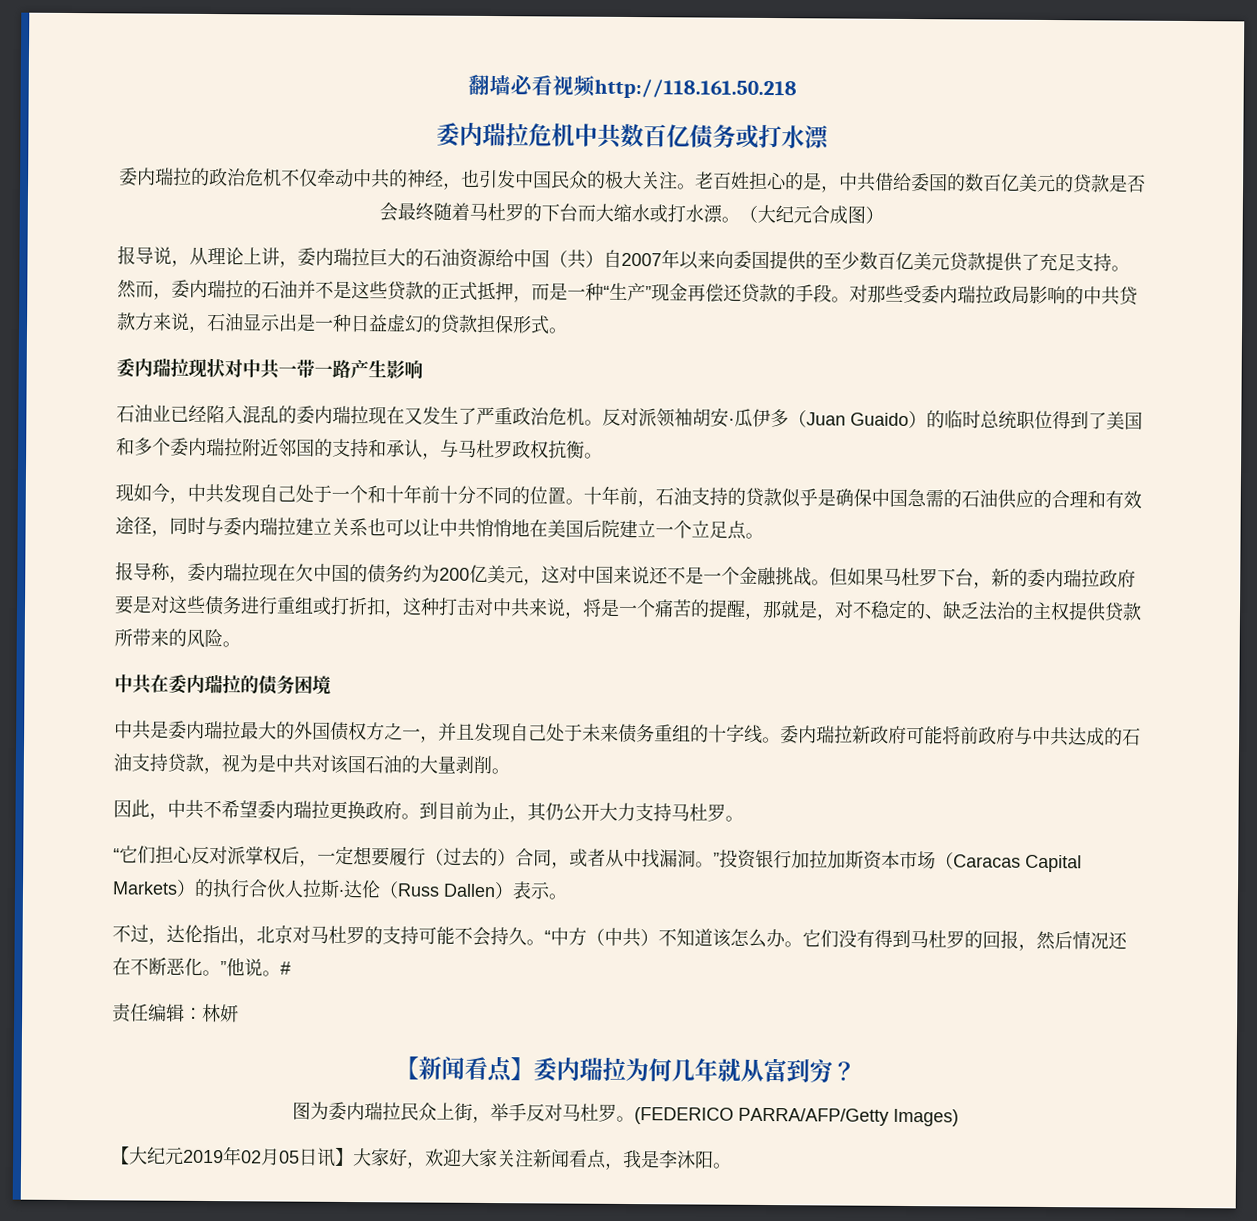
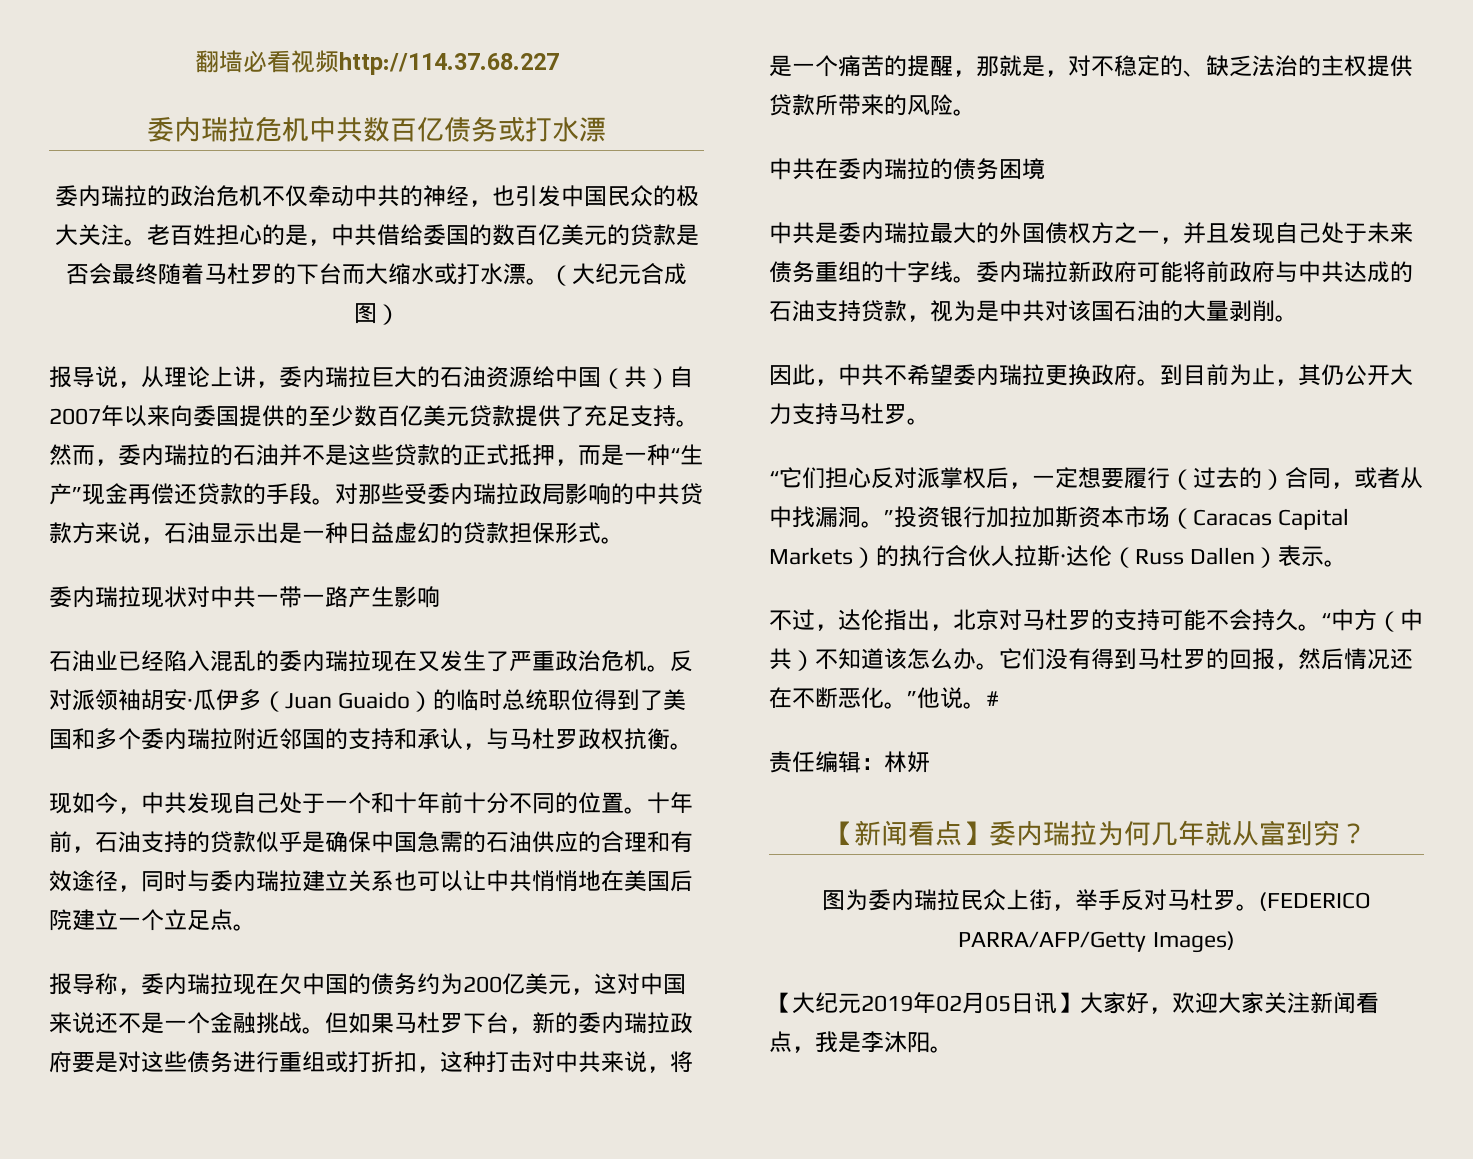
[593,78,797,100] http://118.161.50.218 -> [338,52,559,75] http://114.37.68.227

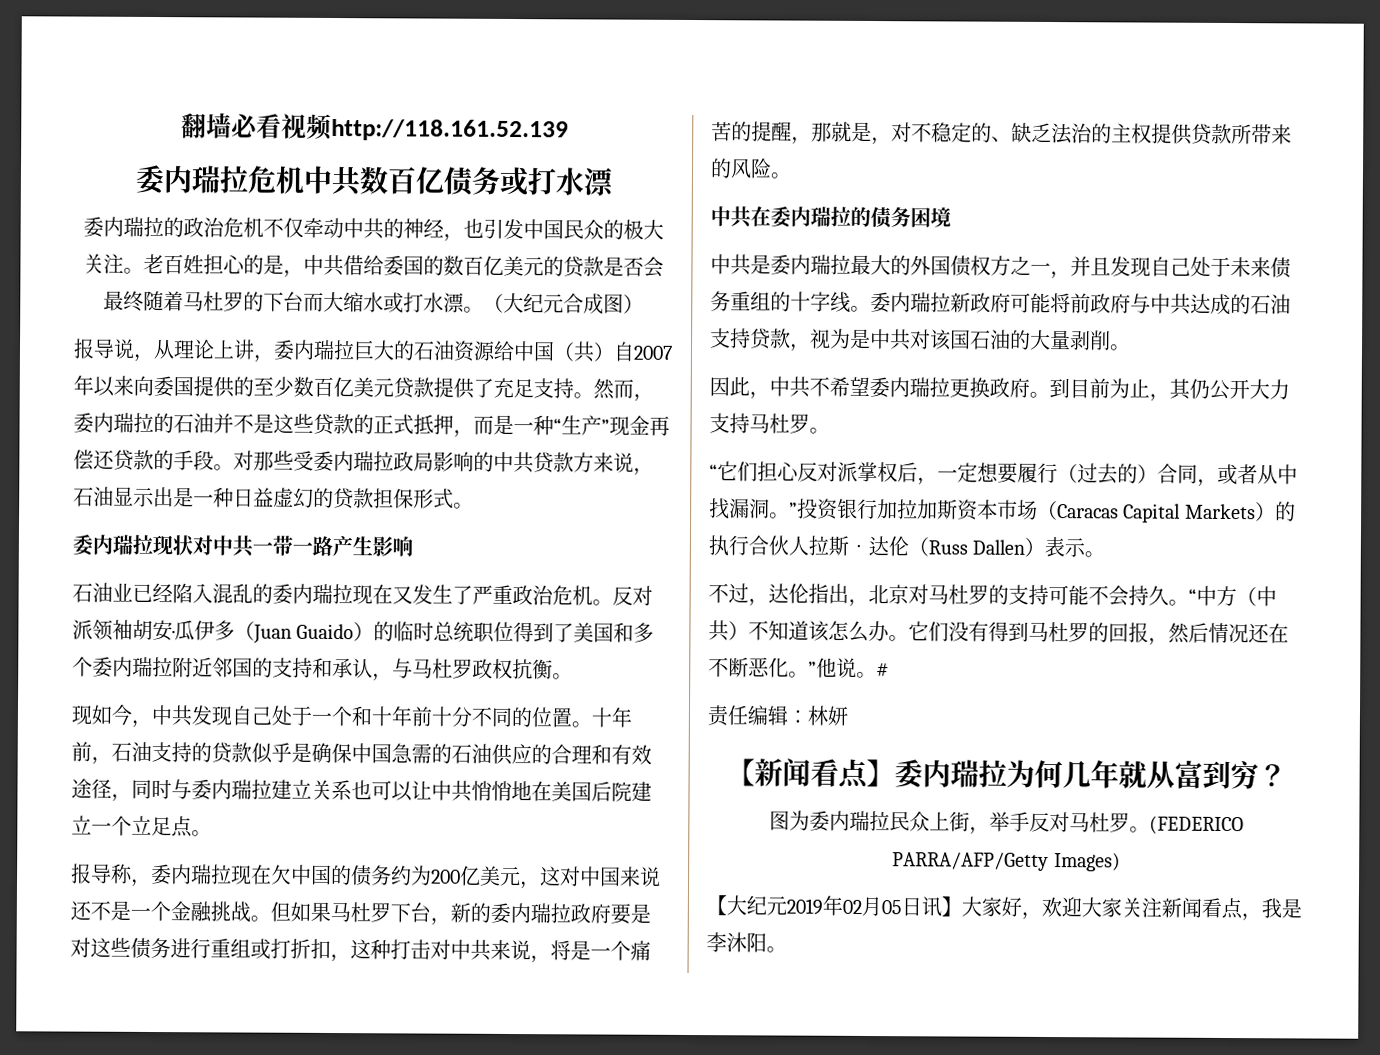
[338,52,559,75] http://114.37.68.227 -> [330,118,569,142] http://118.161.52.139

